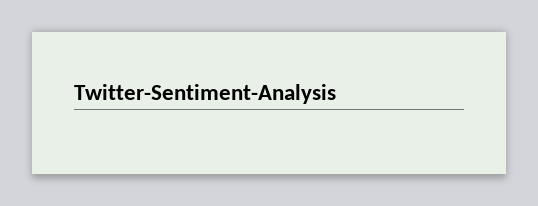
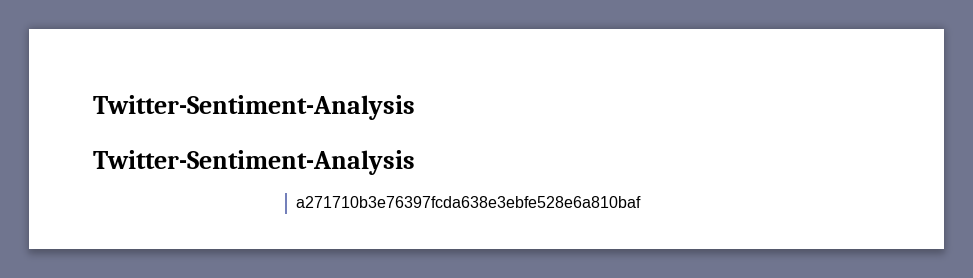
[74,84,336,104] Twitter-Sentiment-Analysis -> [93,95,415,120] [93,150,415,175] [296,196,642,208] Twitter-Sentiment-Analysis // Twitter-Sentiment-Analysis // a271710b3e76397fcda638e3ebfe528e6a810baf

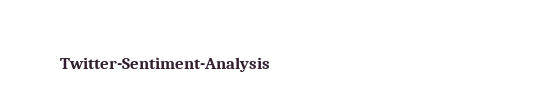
[93,95,415,120] [93,150,415,175] [296,196,642,208] Twitter-Sentiment-Analysis // Twitter-Sentiment-Analysis // a271710b3e76397fcda638e3ebfe528e6a810baf -> [60,57,270,72] Twitter-Sentiment-Analysis

